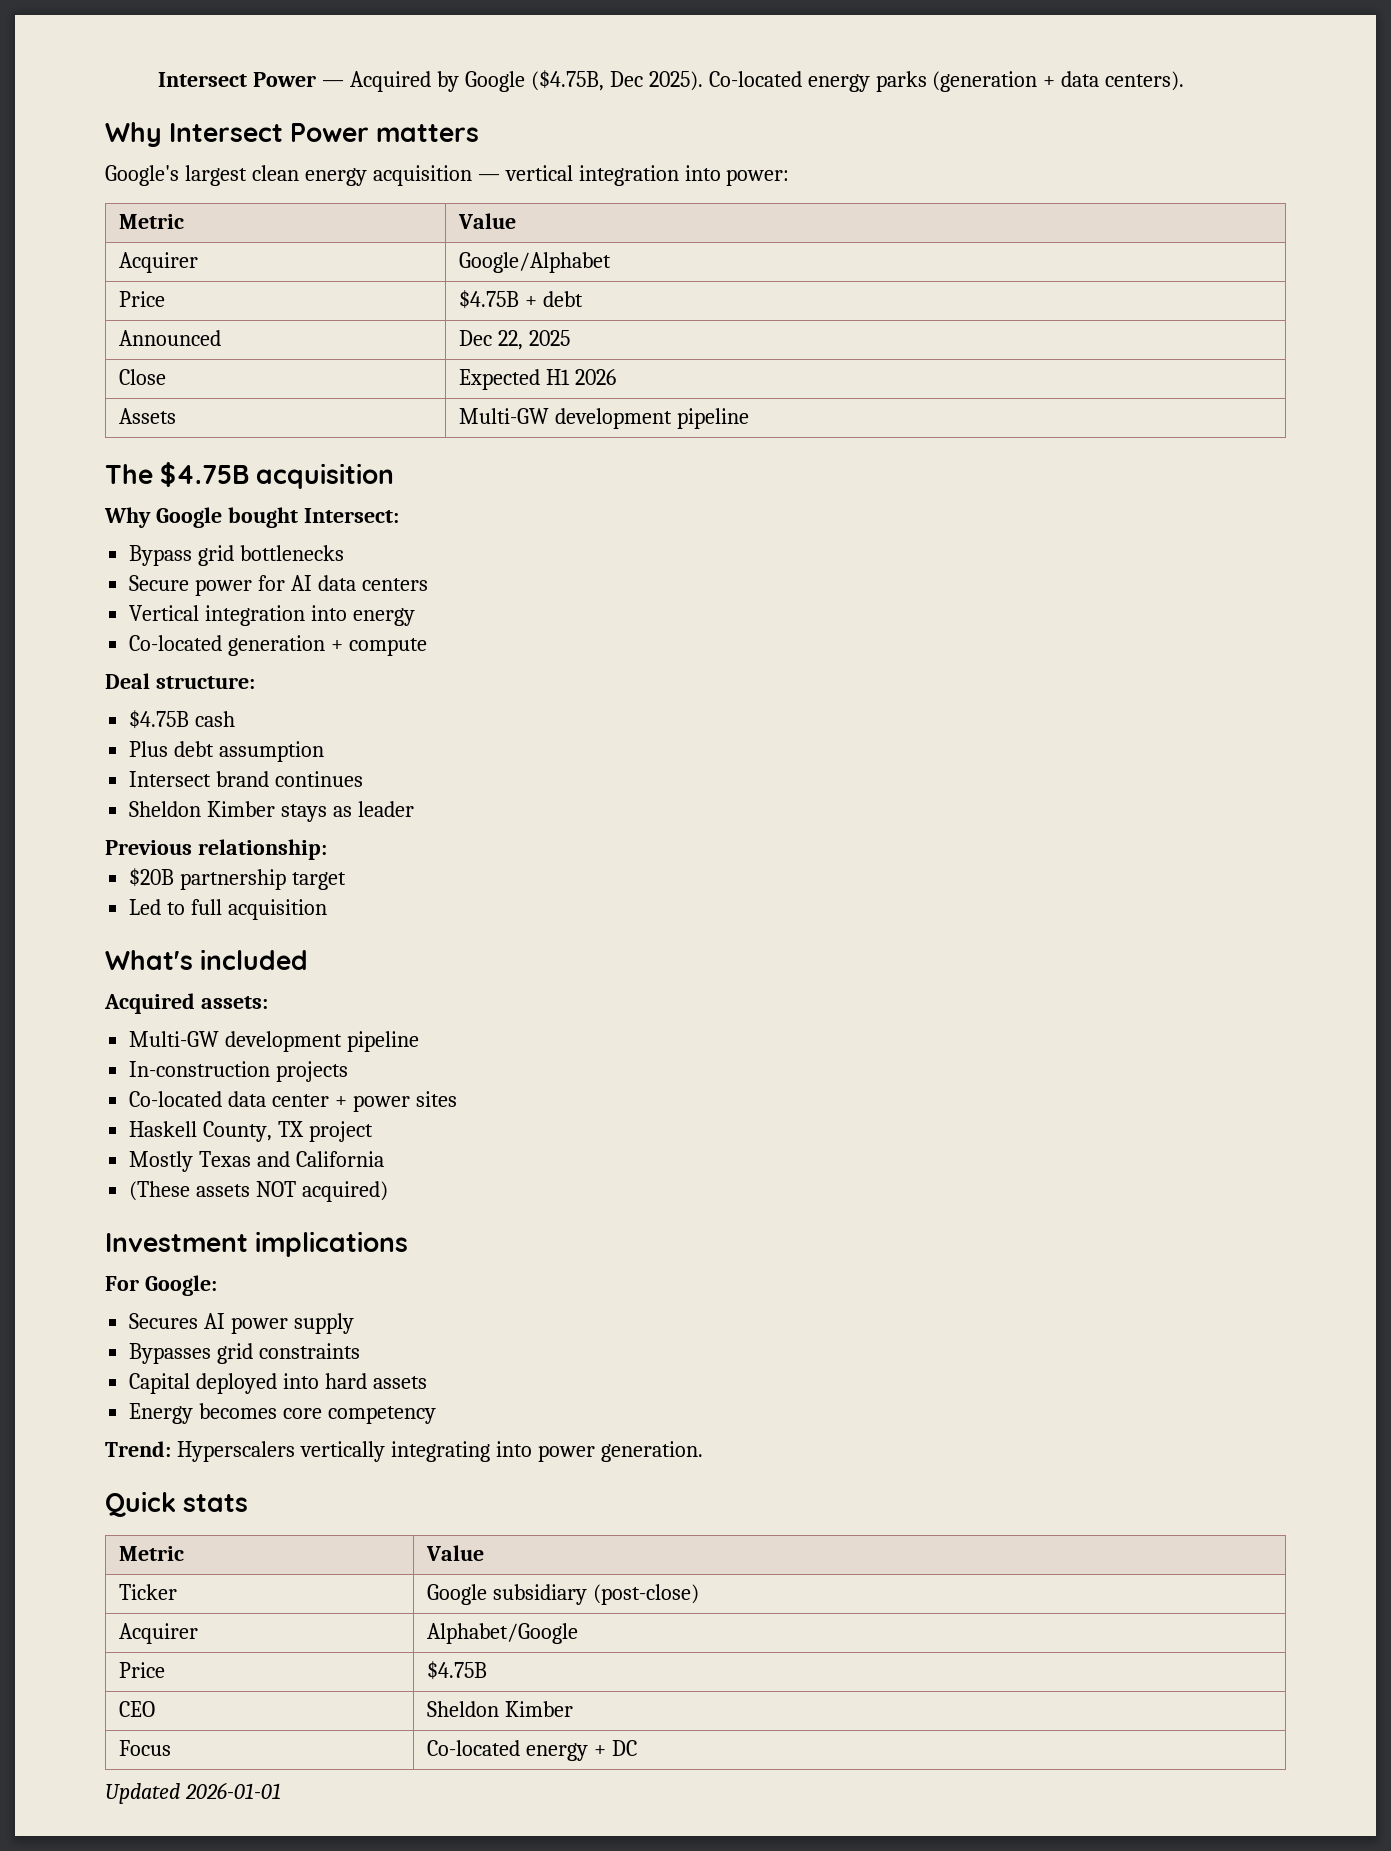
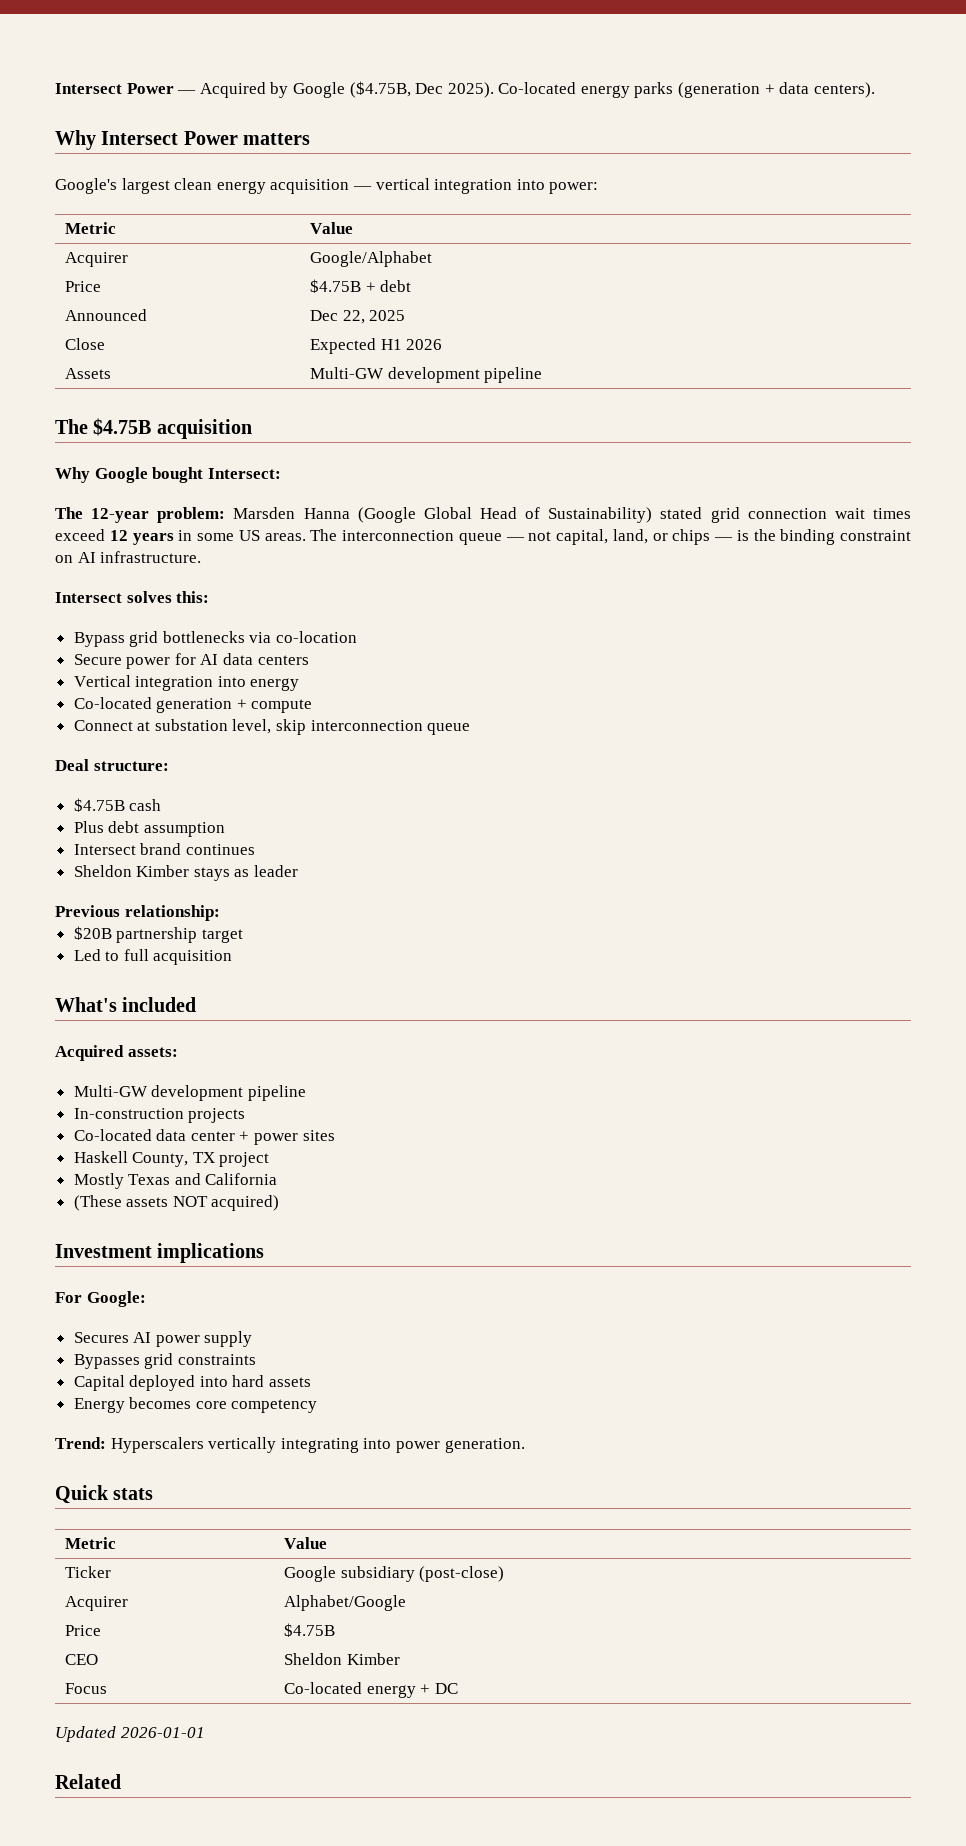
(399, 515) none -> [55,507,911,523] [55,529,911,545] [55,551,202,563] [55,591,210,603] // The 12-year problem: Marsden Hanna (Google Global Head of Sustainability) stated grid connection wait times exceed 12 years in some US areas. The interconnection queue — not capital, land, or chips — is the binding constraint on AI infrastructure. // Intersect solves this:
(345, 553) none -> [249,631,358,643] via co-location
(428, 647) none -> [73,719,471,735] // Connect at substation level, skip interconnection queue
(281, 1790) none -> [55,1774,121,1789] // Related

